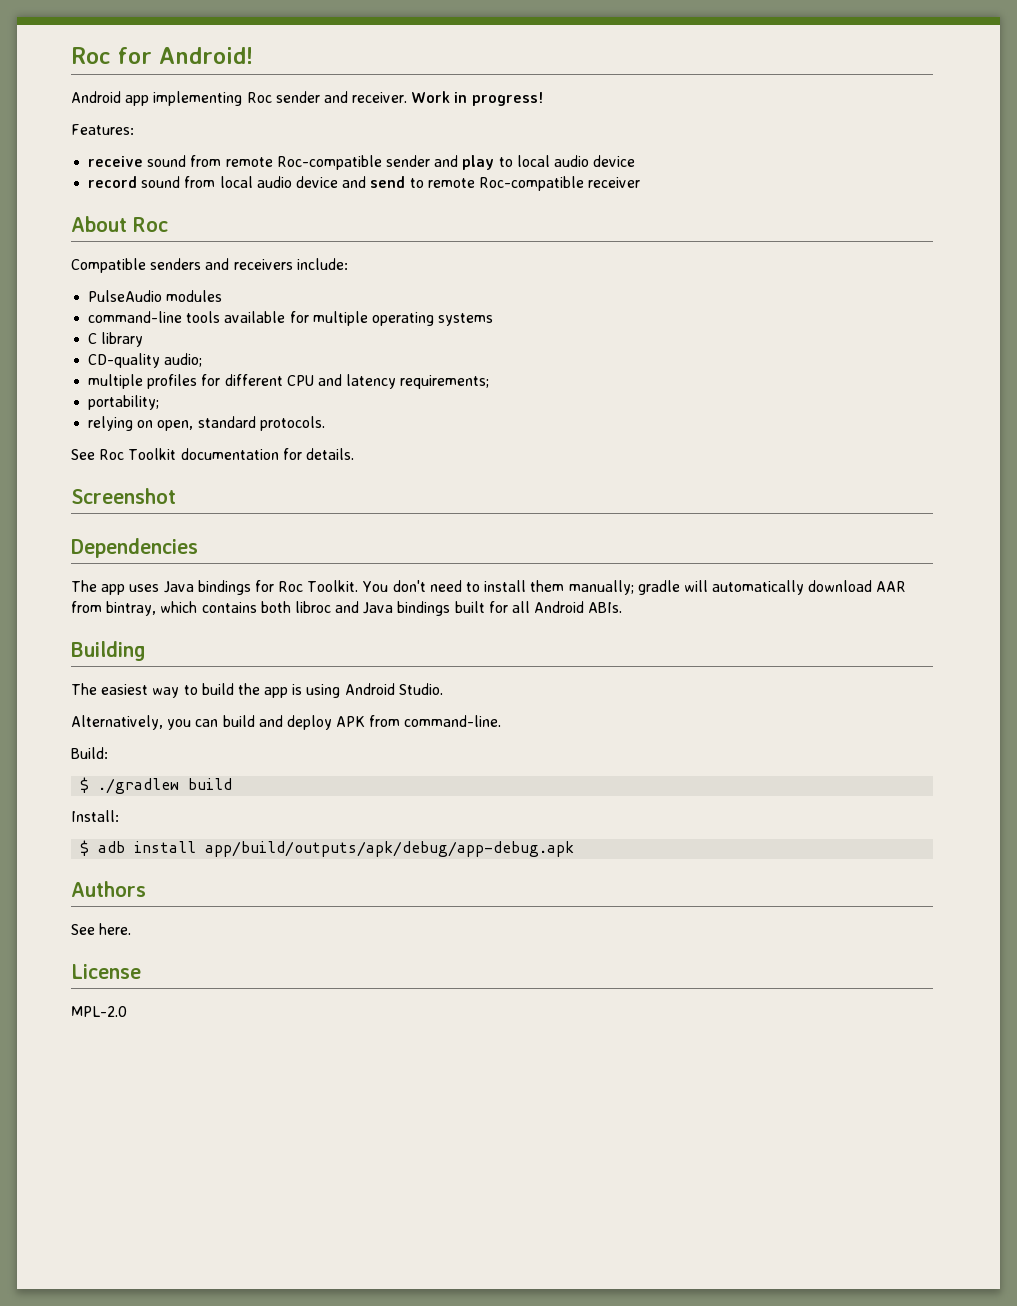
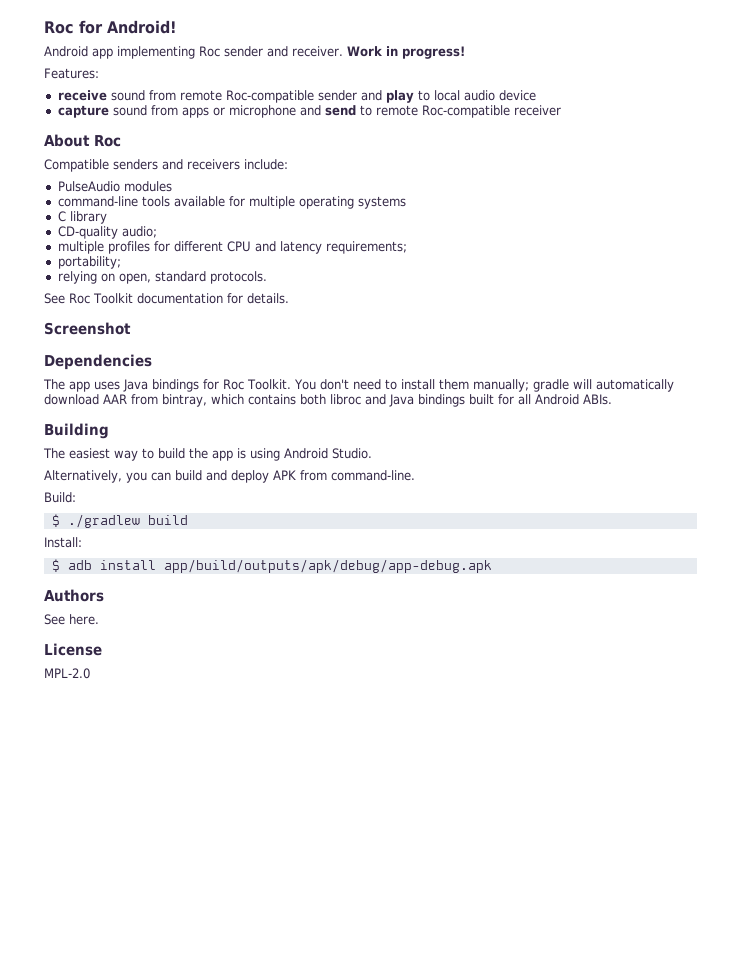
[88,176,338,188] record sound from local audio device -> [57,105,296,118] capture sound from apps or microphone

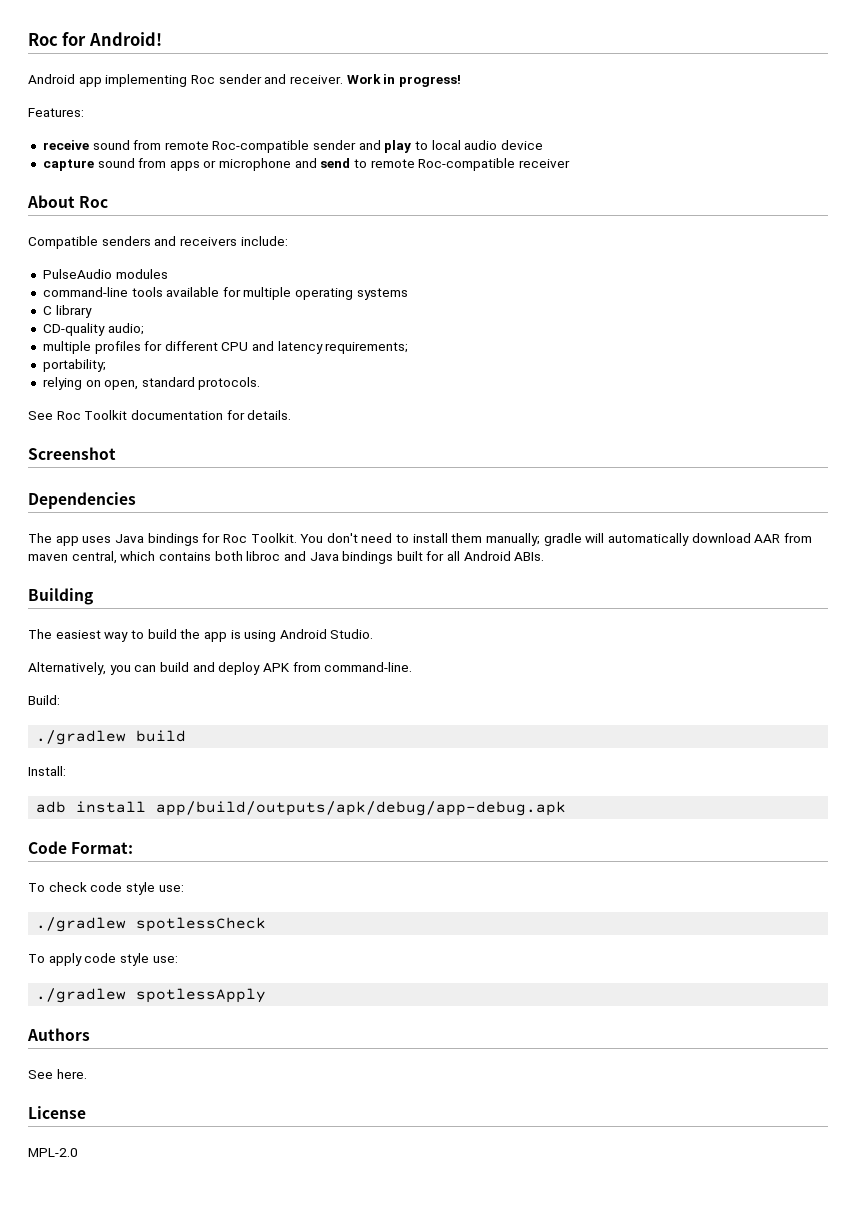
[162,394,207,407] bintray, -> [28,551,117,564] maven central,
[51,514,60,527] $ -> (60, 700) none
[51,559,60,572] $ -> (66, 771) none
(492, 566) none -> [28,841,134,854] [28,882,184,895] [36,917,267,932] [28,953,178,966] [36,988,267,1003] // Code Format: // To check code style use: // ./gradlew spotlessCheck // To apply code style use: // ./gradlew spotlessApply

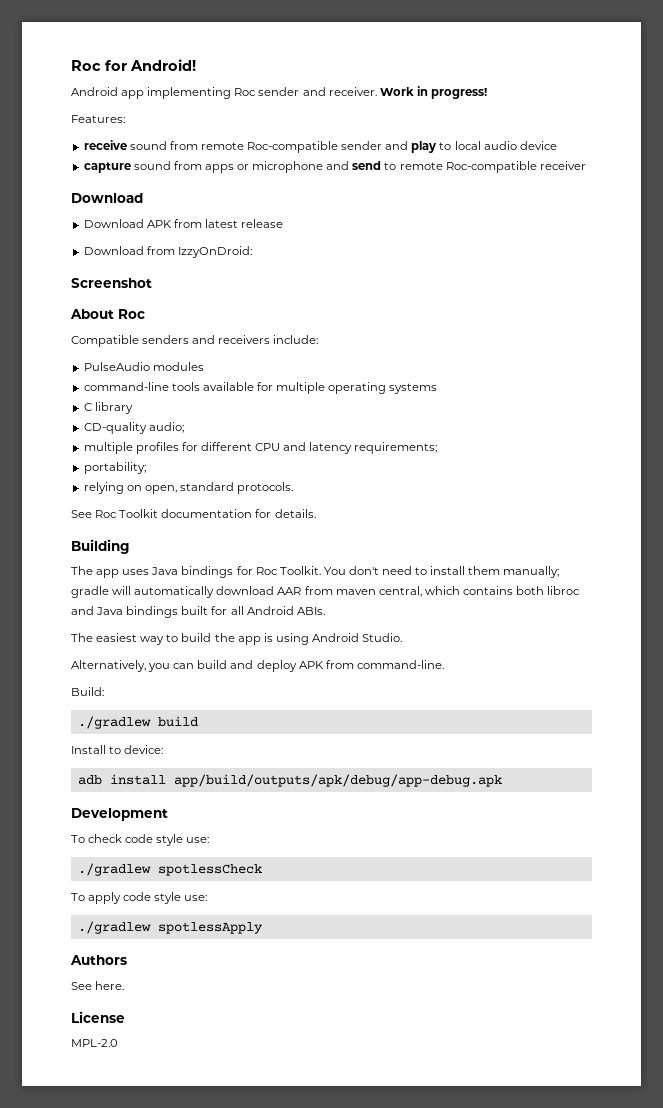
(570, 163) none -> [71,193,143,203] [83,219,284,228] [83,246,252,258] [71,278,152,288] // Download // Download APK from latest release // Download from IzzyOnDroid: // Screenshot
[28,447,116,460] [28,492,136,509] Screenshot // Dependencies -> [71,539,129,554] Building
[28,588,93,605] // Building -> (325, 611) none
[28,766,66,776] Install: -> [71,745,164,754] Install to device:
[28,841,134,854] Code Format: -> [71,808,168,821] Development

